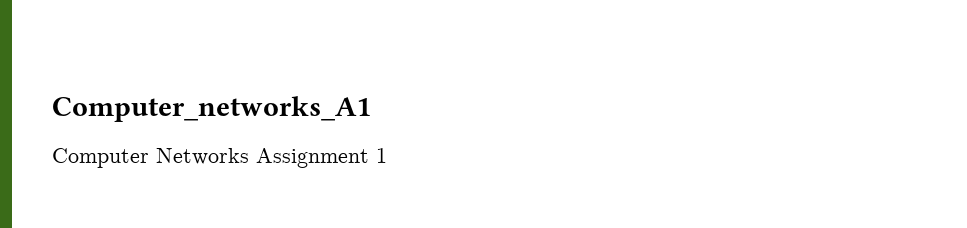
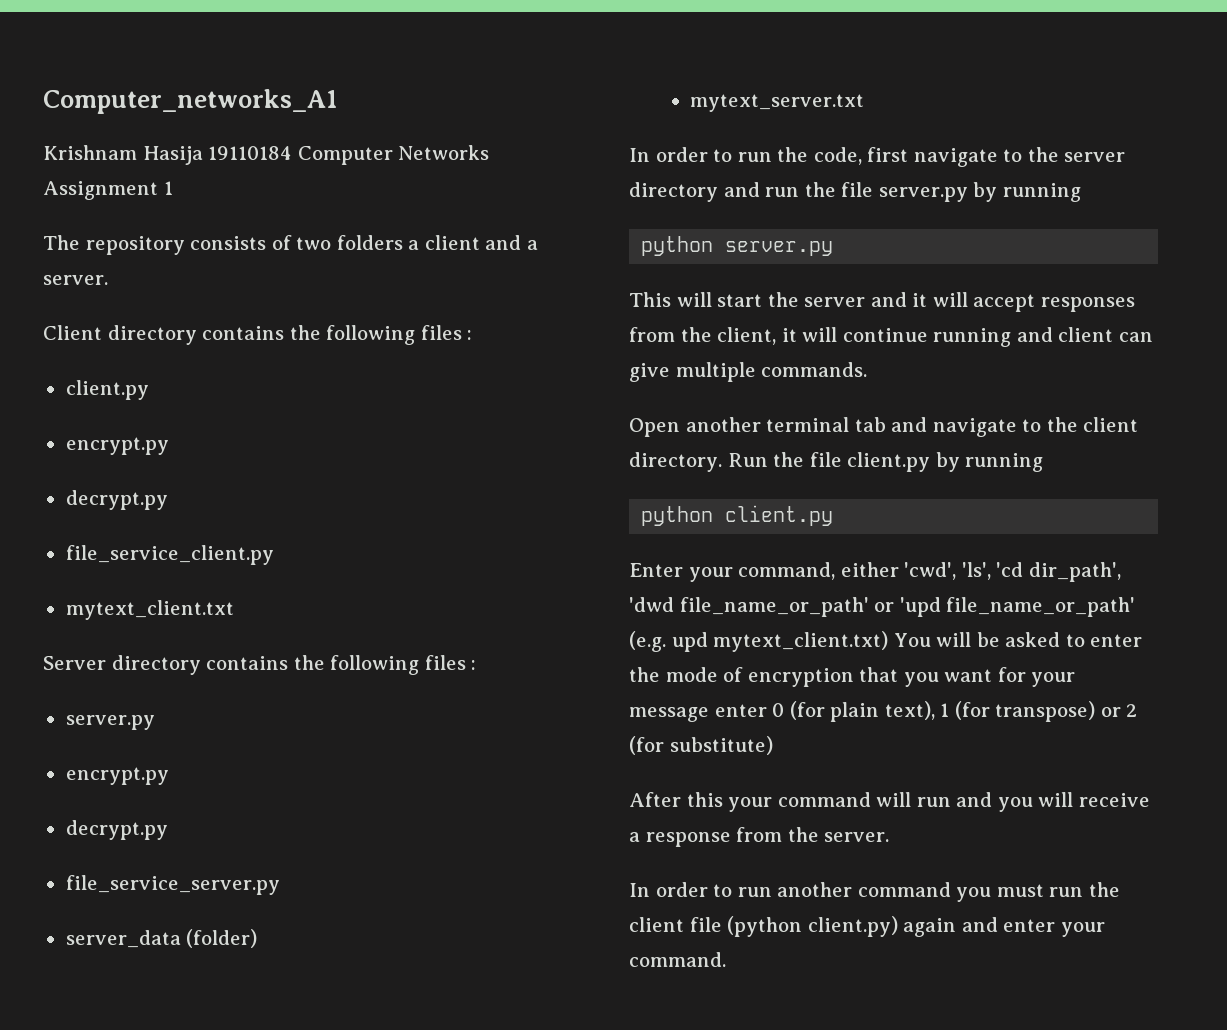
(371, 109) none -> [43,145,293,165] Krishnam Hasija 19110184
(387, 155) none -> [43,235,538,255] [43,275,108,285] [43,325,473,345] [65,380,149,400] [65,437,169,455] [65,490,168,510] [65,545,274,565] [65,600,234,620] [43,655,477,675] [65,715,155,730] [65,767,169,785] [65,820,168,840] [65,875,280,895] [65,929,258,948] [690,94,865,112] [629,147,1126,167] [629,182,1081,202] [641,236,834,256] [629,292,1135,312] [629,327,1153,347] [629,362,868,382] [629,417,1139,437] [629,452,1044,472] [641,505,834,526] [629,562,1121,582] [629,597,1136,617] [629,631,1143,652] [629,667,1076,687] [629,701,1138,722] [629,736,773,755] [629,792,1150,812] [629,827,890,847] [629,882,1120,902] [629,916,1105,937] [629,952,726,967] // The repository consists of two folders a client and a server. // Client directory contains the following files : // client.py // encrypt.py // decrypt.py // file_service_client.py // mytext_client.txt // Server directory contains the following files : // server.py // encrypt.py // decrypt.py // file_service_server.py // server_data (folder) // mytext_server.txt // In order to run the code, first navigate to the server directory and run the file server.py by running // python server.py // This will start the server and it will accept responses from the client, it will continue running and client can give multiple commands. // Open another terminal tab and navigate to the client directory. Run the file client.py by running // python client.py // Enter your command, either 'cwd', 'ls', 'cd dir_path', 'dwd file_name_or_path' or 'upd file_name_or_path' (e.g. upd mytext_client.txt) You will be asked to enter the mode of encryption that you want for your message enter 0 (for plain text), 1 (for transpose) or 2 (for substitute) // After this your command will run and you will receive a response from the server. // In order to run another command you must run the client file (python client.py) again and enter your command.

